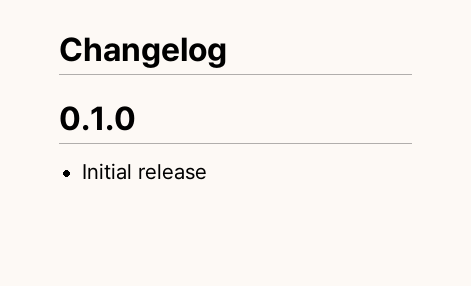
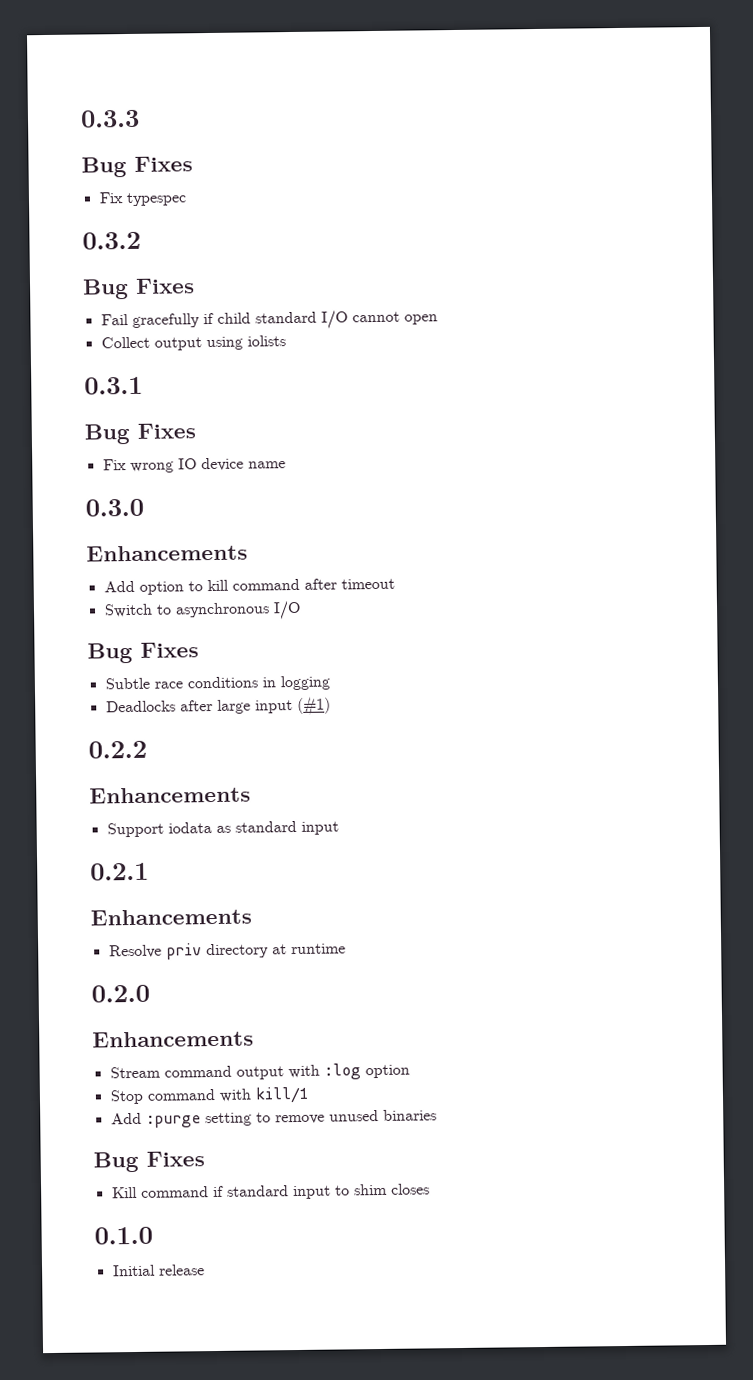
[59,37,227,68] Changelog -> [80,109,140,128] [81,156,193,178] [98,192,187,207] [82,231,141,250] [82,278,195,300] [100,310,438,329] [100,335,286,351] [84,376,143,395] [84,423,196,445] [102,457,286,474] [85,498,144,517] [86,544,248,562] [103,578,395,595] [103,600,301,620] [87,642,199,664] [104,675,330,691] [105,695,331,716] [88,740,147,759] [89,786,251,804] [106,820,339,838] [90,862,149,881] [90,908,252,926] [108,943,346,960] [91,984,150,1003] [92,1030,254,1048] [109,1063,410,1080] [109,1086,310,1105] [110,1109,437,1128] [93,1151,205,1173] [111,1183,430,1200] 0.3.3 // Bug Fixes // Fix typespec // 0.3.2 // Bug Fixes // Fail gracefully if child standard I/O cannot open // Collect output using iolists // 0.3.1 // Bug Fixes // Fix wrong IO device name // 0.3.0 // Enhancements // Add option to kill command after timeout // Switch to asynchronous I/O // Bug Fixes // Subtle race conditions in logging // Deadlocks after large input (#1) // 0.2.2 // Enhancements // Support iodata as standard input // 0.2.1 // Enhancements // Resolve priv directory at runtime // 0.2.0 // Enhancements // Stream command output with :log option // Stop command with kill/1 // Add :purge setting to remove unused binaries // Bug Fixes // Kill command if standard input to shim closes

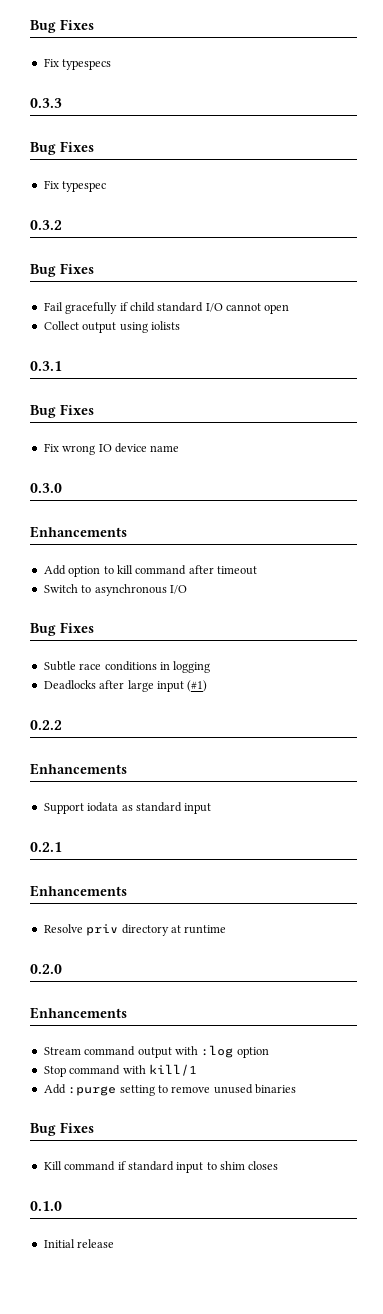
(80, 118) none -> [30,19,94,33] [43,58,112,70] Bug Fixes // Fix typespecs //

